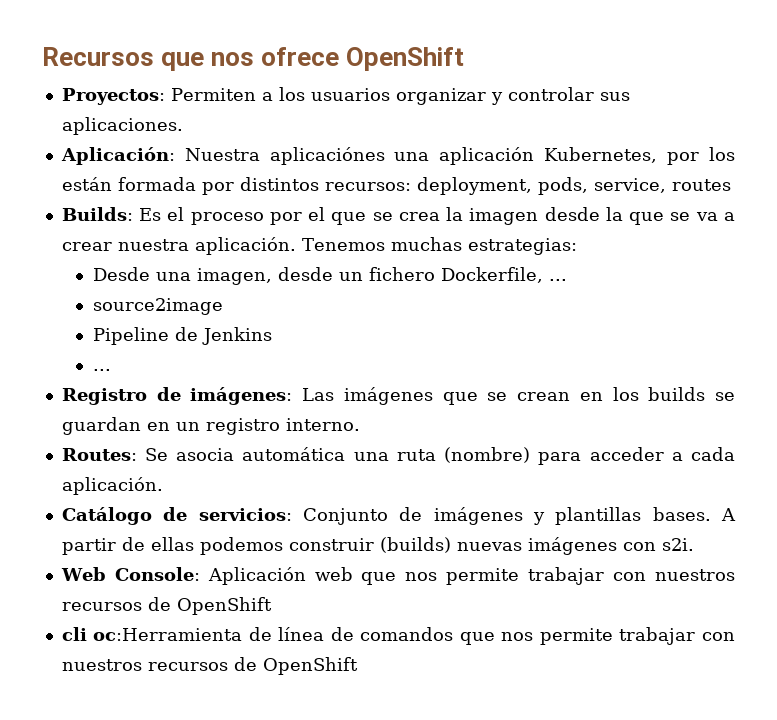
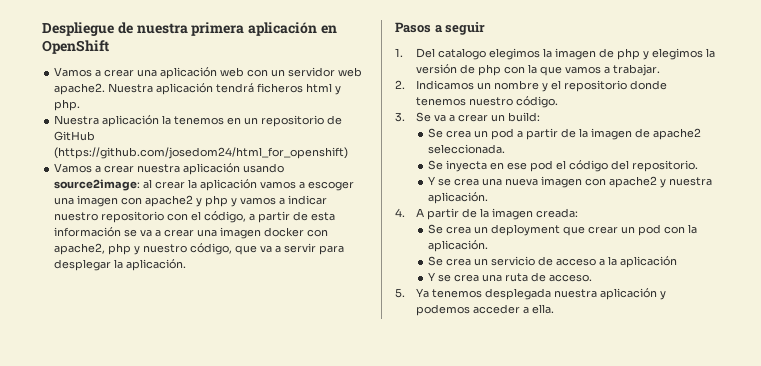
[42,47,465,71] [61,87,630,105] [61,117,183,135] [60,147,735,165] [61,177,731,195] [61,207,736,225] [61,237,577,255] [92,267,567,285] [92,298,223,315] [92,327,272,345] [92,369,111,371] [61,387,735,405] [61,417,360,435] [61,447,736,465] [61,477,163,495] [61,507,737,525] [61,537,694,555] [60,567,736,585] [61,597,272,615] [61,627,735,645] [61,657,358,675] Recursos que nos ofrece OpenShift // Proyectos: Permiten a los usuarios organizar y controlar sus aplicaciones. // Aplicación: Nuestra aplicaciónes una aplicación Kubernetes, por los están formada por distintos recursos: deployment, pods, service, routes // Builds: Es el proceso por el que se crea la imagen desde la que se va a crear nuestra aplicación. Tenemos muchas estrategias: // Desde una imagen, desde un fichero Dockerfile, ... // source2image // Pipeline de Jenkins // ... // Registro de imágenes: Las imágenes que se crean en los builds se guardan en un registro interno. // Routes: Se asocia automática una ruta (nombre) para acceder a cada aplicación. // Catálogo de servicios: Conjunto de imágenes y plantillas bases. A partir de ellas podemos construir (builds) nuevas imágenes con s2i. // Web Console: Aplicación web que nos permite trabajar con nuestros recursos de OpenShift // cli oc:Herramienta de línea de comandos que nos permite trabajar con nuestros recursos de OpenShift -> [42,22,337,36] [42,40,109,54] [54,67,363,79] [54,83,342,95] [54,99,81,111] [54,115,343,127] [54,131,96,141] [54,147,349,159] [54,163,285,175] [54,179,355,191] [54,195,328,207] [54,211,336,223] [54,227,329,239] [54,243,345,255] [54,259,187,271] [395,22,486,35] [395,48,715,60] [415,64,660,76] [395,80,667,92] [415,96,558,108] [395,112,540,122] [427,128,701,140] [427,144,505,154] [427,160,698,172] [427,176,712,188] [427,192,488,204] [395,208,578,220] [427,224,697,236] [427,240,488,252] [427,256,677,268] [427,272,592,282] [395,288,666,300] [415,304,554,316] Despliegue de nuestra primera aplicación en OpenShift // Vamos a crear una aplicación web con un servidor web apache2. Nuestra aplicación tendrá ficheros html y php. // Nuestra aplicación la tenemos en un repositorio de GitHub (https://github.com/josedom24/html_for_openshift) // Vamos a crear nuestra aplicación usando source2image: al crear la aplicación vamos a escoger una imagen con apache2 y php y vamos a indicar nuestro repositorio con el código, a partir de esta información se va a crear una imagen docker con apache2, php y nuestro código, que va a servir para desplegar la aplicación. // Pasos a seguir // 1. Del catalogo elegimos la imagen de php y elegimos la versión de php con la que vamos a trabajar. // 2. Indicamos un nombre y el repositorio donde tenemos nuestro código. // 3. Se va a crear un build: // Se crea un pod a partir de la imagen de apache2 seleccionada. // Se inyecta en ese pod el código del repositorio. // Y se crea una nueva imagen con apache2 y nuestra aplicación. // 4. A partir de la imagen creada: // Se crea un deployment que crear un pod con la aplicación. // Se crea un servicio de acceso a la aplicación // Y se crea una ruta de acceso. // 5. Ya tenemos desplegada nuestra aplicación y podemos acceder a ella.

